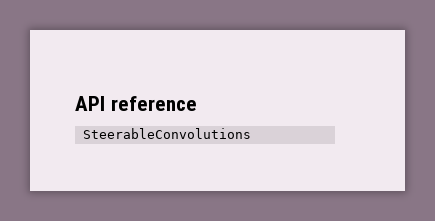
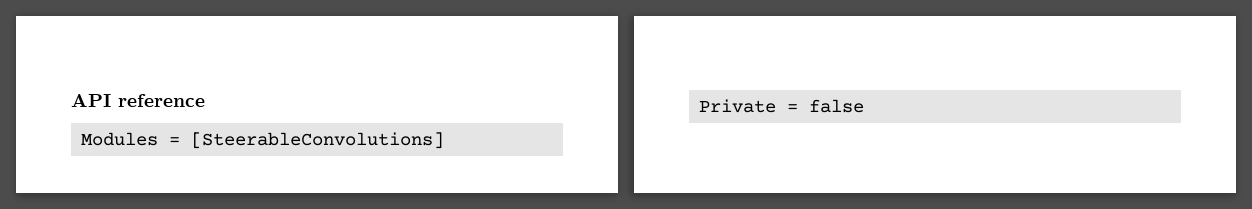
[83,128,252,139] SteerableConvolutions -> [80,132,444,149] [698,99,864,113] Modules = [SteerableConvolutions] // Private = false

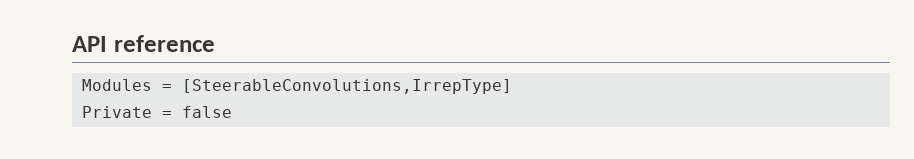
[190,132,444,149] [SteerableConvolutions] -> [182,79,513,94] [SteerableConvolutions,IrrepType]

